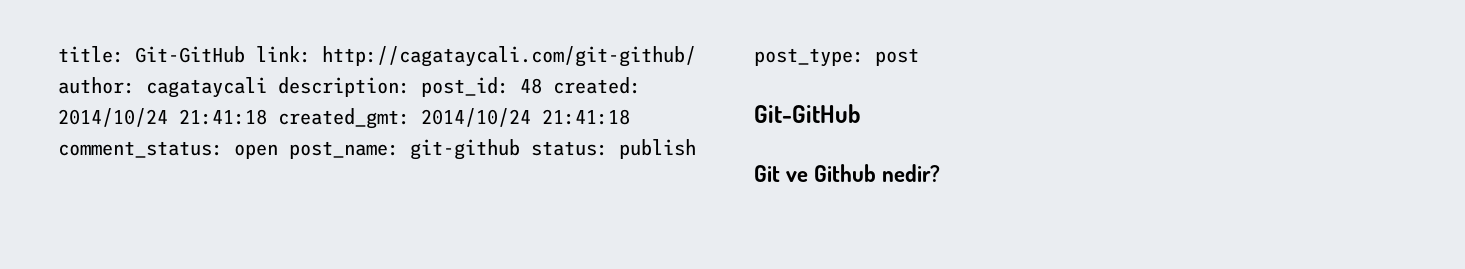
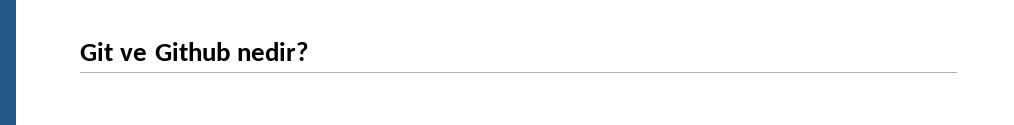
[58,46,696,67] [58,77,641,98] [58,108,630,129] [58,139,696,160] [754,48,919,67] [754,104,860,123] title: Git-GitHub link: http://cagataycali.com/git-github/ author: cagataycali description: post_id: 48 created: 2014/10/24 21:41:18 created_gmt: 2014/10/24 21:41:18 comment_status: open post_name: git-github status: publish post_type: post // Git-GitHub // -> (80, 51) none

